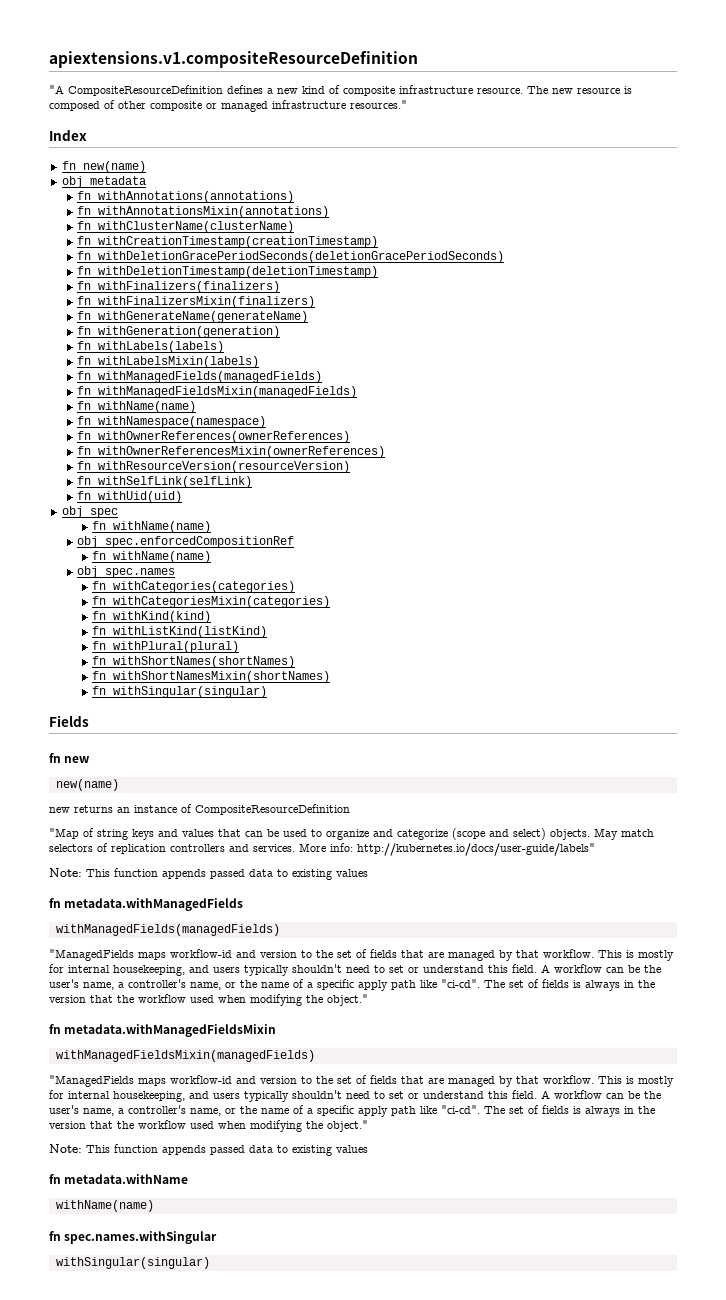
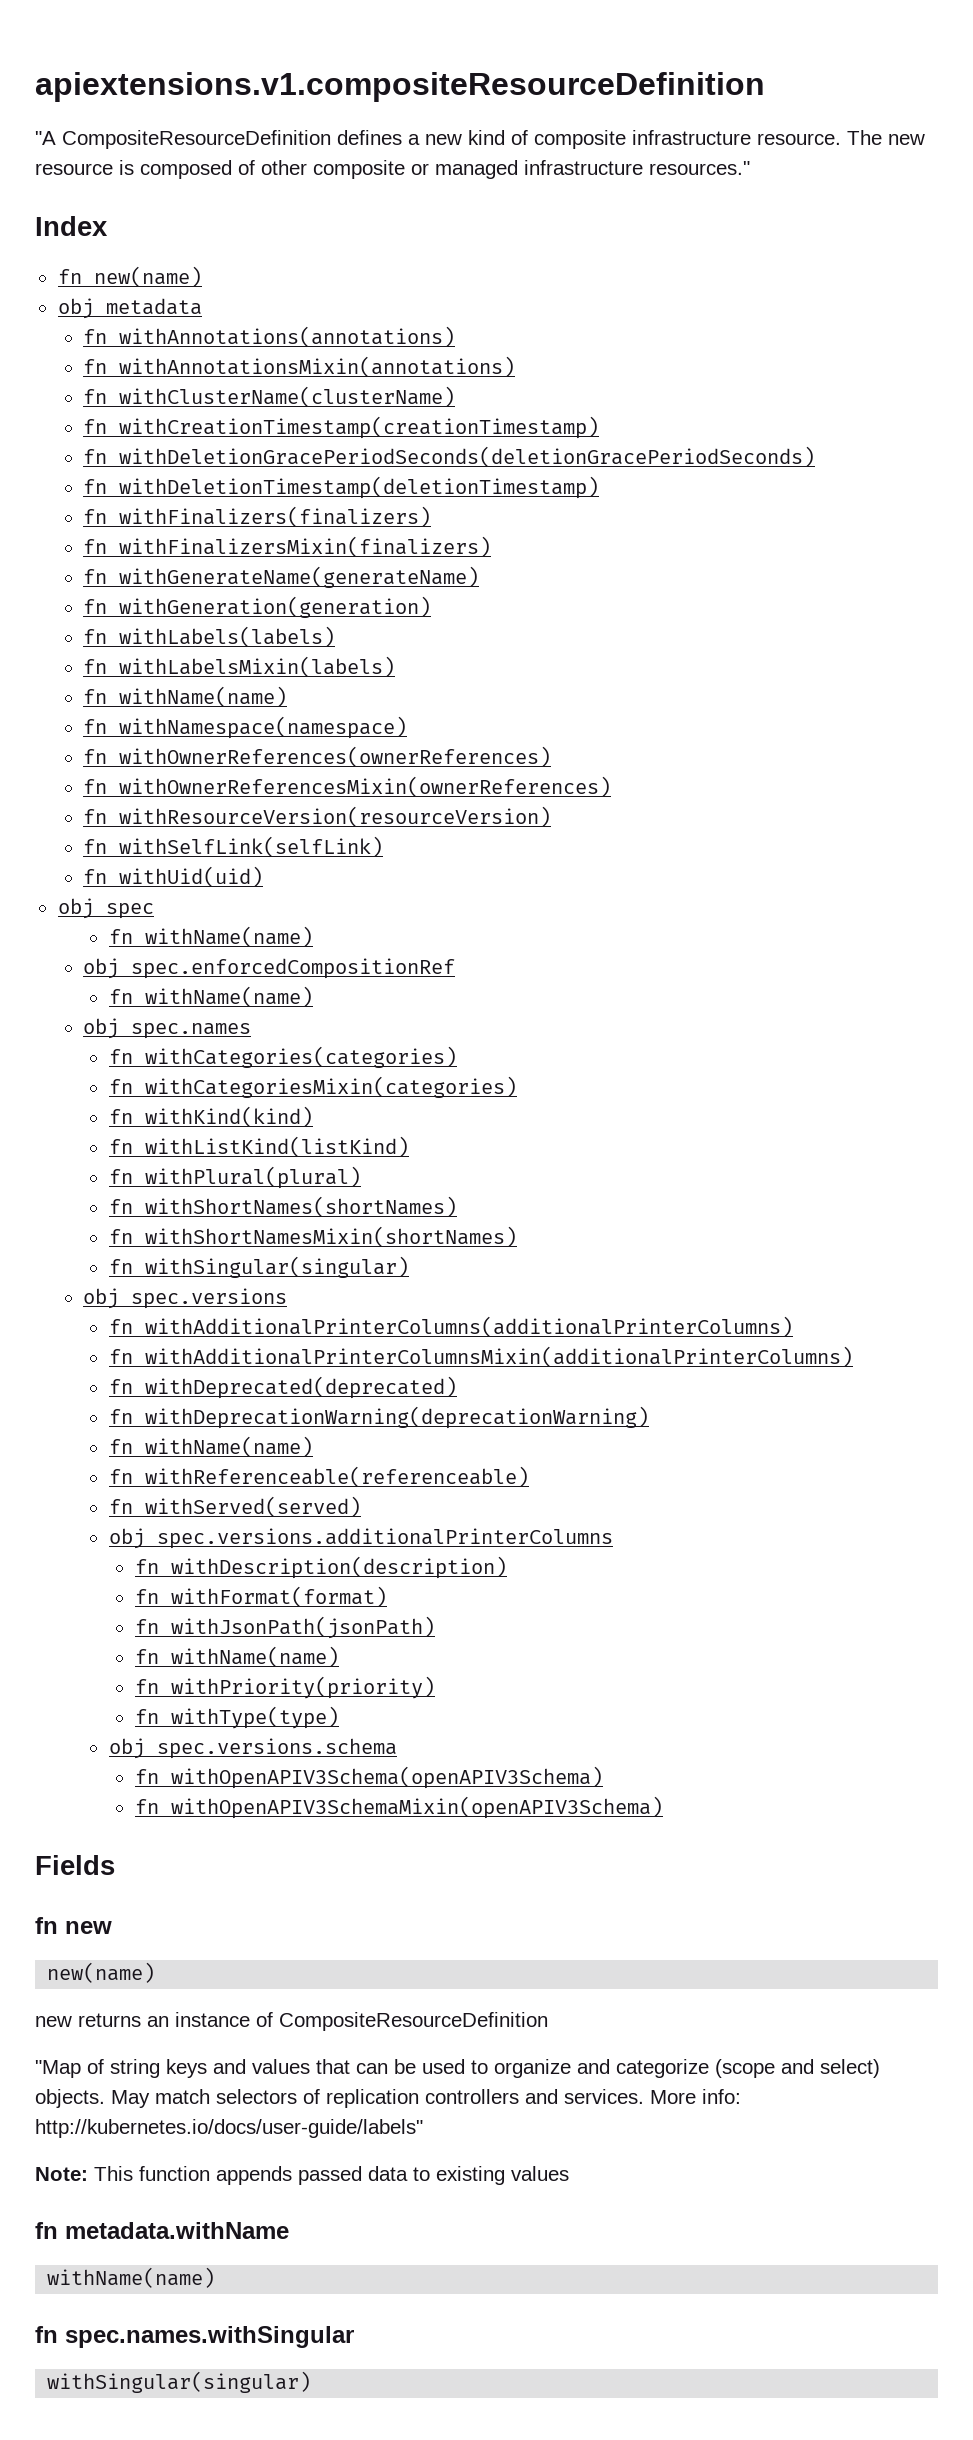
[76,371,322,383] [76,386,357,398] // fn withManagedFields(managedFields) // fn withManagedFieldsMixin(managedFields) -> (396, 666) none
(268, 692) none -> [83,1288,288,1309] [108,1316,793,1337] [108,1346,853,1367] [108,1376,457,1399] [108,1406,649,1429] [108,1436,313,1457] [108,1466,529,1487] [108,1496,361,1517] [108,1528,613,1549] [134,1556,507,1579] [134,1586,387,1607] [134,1616,435,1639] [134,1646,339,1667] [134,1676,435,1699] [134,1706,339,1729] [108,1738,397,1759] [134,1766,603,1789] [134,1796,663,1819] // obj spec.versions // fn withAdditionalPrinterColumns(additionalPrinterColumns) // fn withAdditionalPrinterColumnsMixin(additionalPrinterColumns) // fn withDeprecated(deprecated) // fn withDeprecationWarning(deprecationWarning) // fn withName(name) // fn withReferenceable(referenceable) // fn withServed(served) // obj spec.versions.additionalPrinterColumns // fn withDescription(description) // fn withFormat(format) // fn withJsonPath(jsonPath) // fn withName(name) // fn withPriority(priority) // fn withType(type) // obj spec.versions.schema // fn withOpenAPIV3Schema(openAPIV3Schema) // fn withOpenAPIV3SchemaMixin(openAPIV3Schema)
[49,898,244,911] [55,924,280,936] [49,949,674,961] [49,964,661,976] [49,979,655,991] [49,994,368,1006] [49,1024,277,1037] [55,1050,315,1062] [49,1075,674,1087] [49,1090,661,1102] [49,1105,655,1117] [49,1120,368,1132] [49,1144,368,1156] // fn metadata.withManagedFields // withManagedFields(managedFields) // "ManagedFields maps workflow-id and version to the set of fields that are managed by that workflow. This is mostly for internal housekeeping, and users typically shouldn't need to set or understand this field. A workflow can be the user's name, a controller's name, or the name of a specific apply path like "ci-cd". The set of fields is always in the version that the workflow used when modifying the object." // fn metadata.withManagedFieldsMixin // withManagedFieldsMixin(managedFields) // "ManagedFields maps workflow-id and version to the set of fields that are managed by that workflow. This is mostly for internal housekeeping, and users typically shouldn't need to set or understand this field. A workflow can be the user's name, a controller's name, or the name of a specific apply path like "ci-cd". The set of fields is always in the version that the workflow used when modifying the object." // Note: This function appends passed data to existing values -> (569, 2173) none

